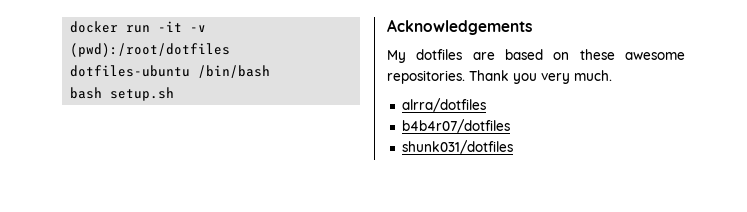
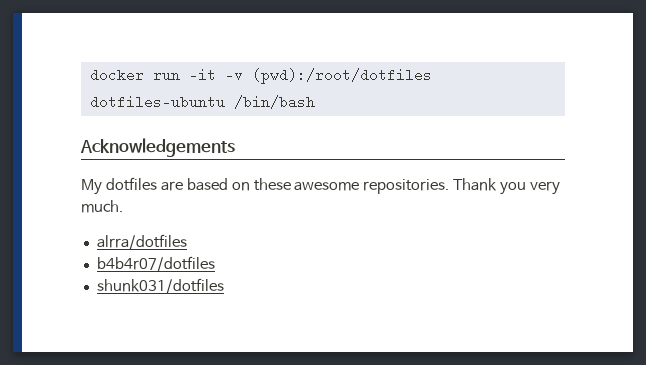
[70,87,175,101] // bash setup.sh -> (315, 102) none

